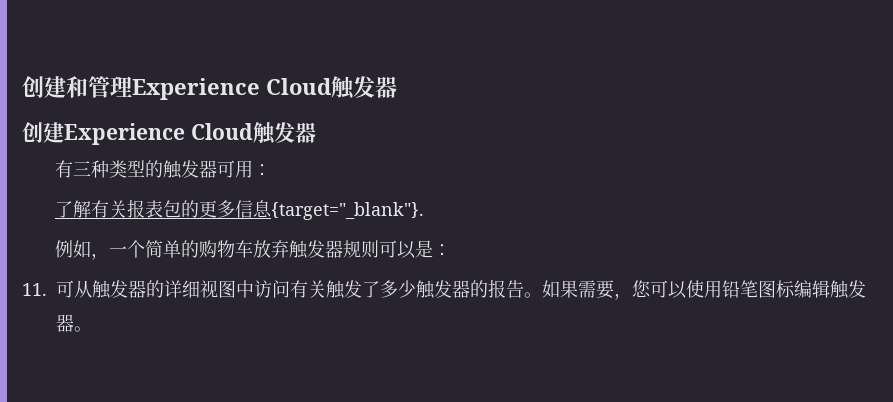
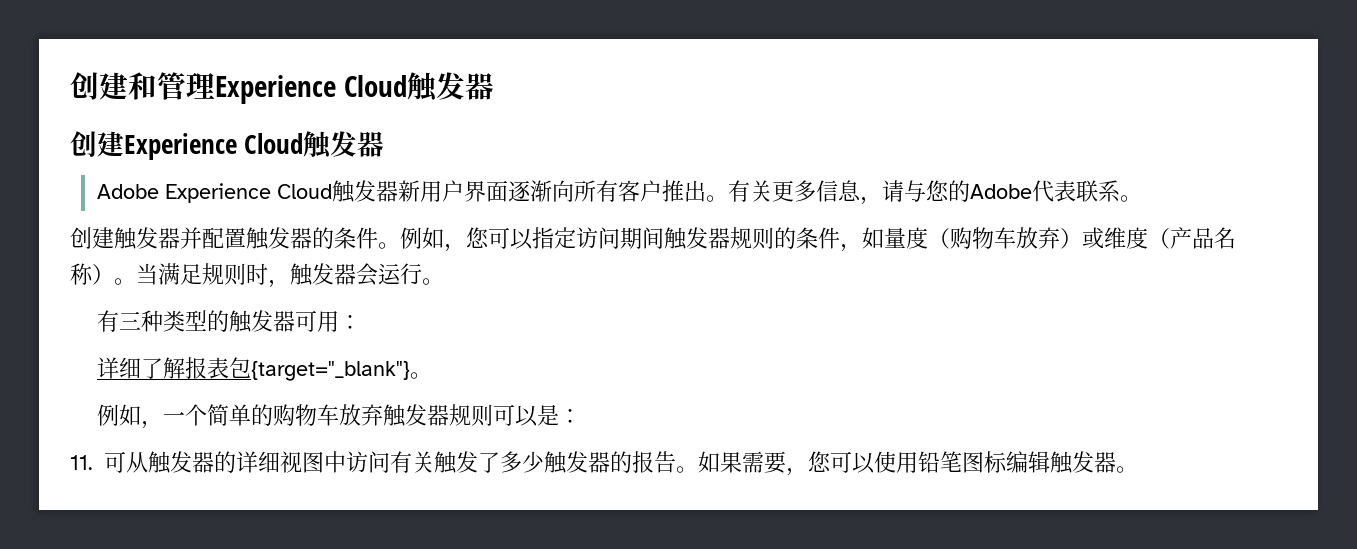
(316, 132) none -> [96,180,1142,205] [70,227,1236,252] [70,263,444,288] // Adobe Experience Cloud触发器新用户界面逐渐向所有客户推出。有关更多信息，请与您的Adobe代表联系。 // 创建触发器并配置触发器的条件。例如，您可以指定访问期间触发器规则的条件，如量度（购物车放弃）或维度（产品名称）。当满足规则时，触发器会运行。
[55,199,425,220] 了解有关报表包的更多信息{target="_blank"}. -> [96,357,432,381] 详细了解报表包{target="_blank"}。

